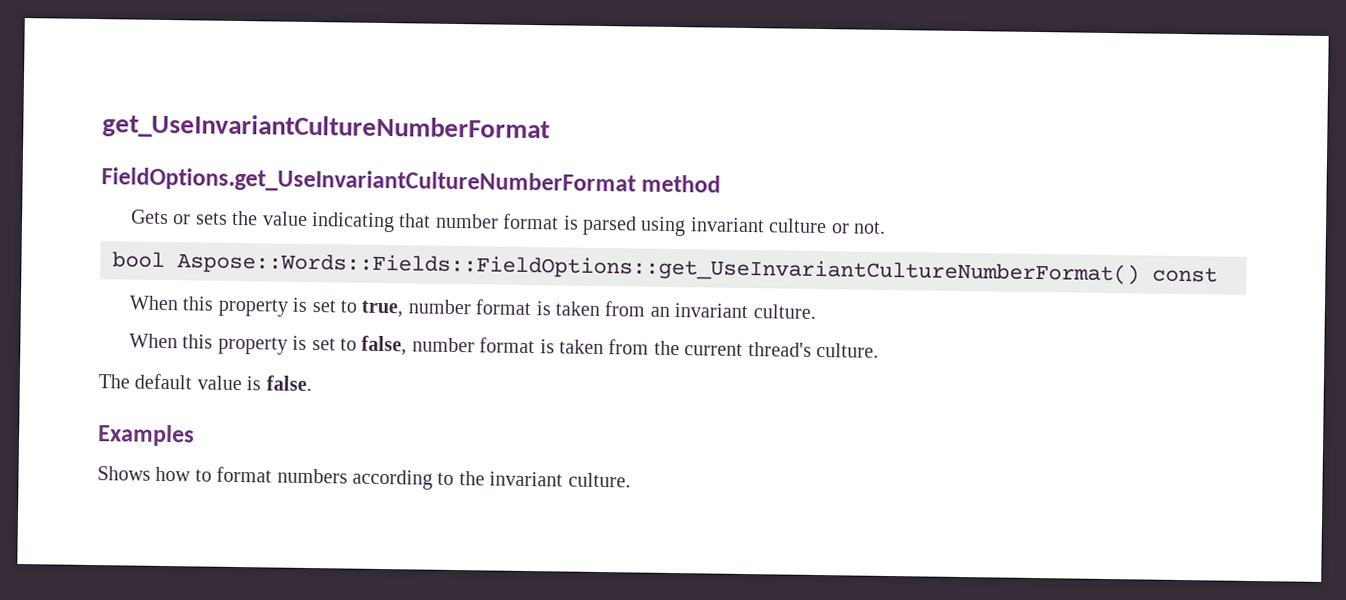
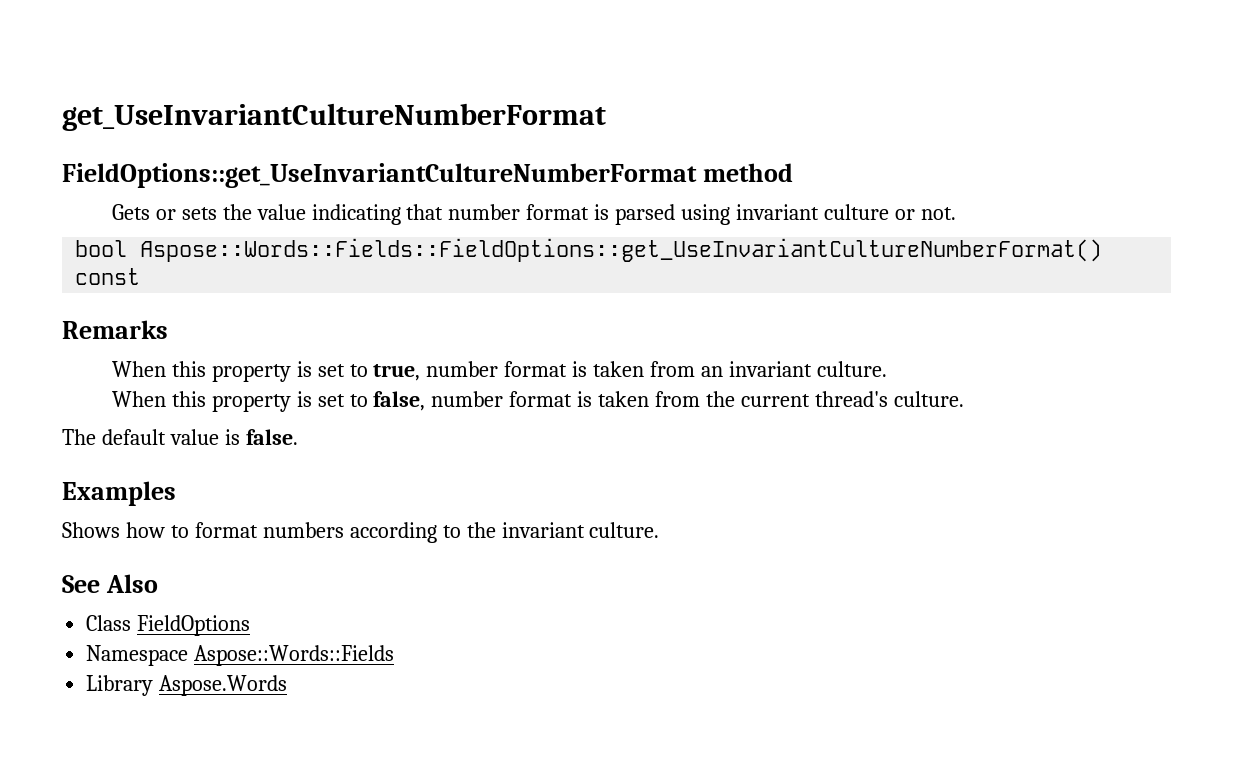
[101,167,636,196] FieldOptions.get_UseInvariantCultureNumberFormat -> [62,163,697,188] FieldOptions::get_UseInvariantCultureNumberFormat
(1218, 274) none -> [62,320,168,339] // Remarks
(631, 480) none -> [62,574,158,593] [86,615,251,636] [86,645,395,666] [86,675,288,696] // See Also // Class FieldOptions // Namespace Aspose::Words::Fields // Library Aspose.Words

